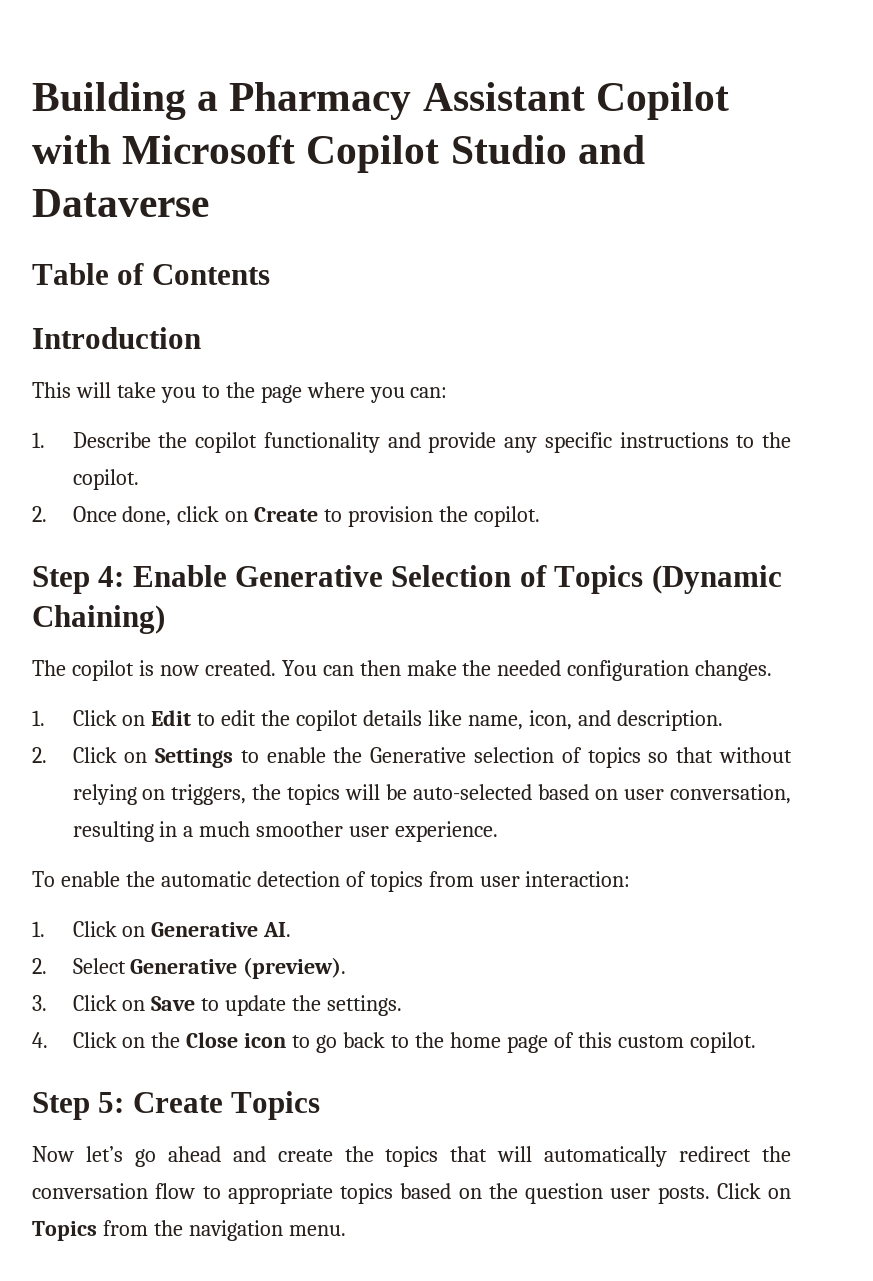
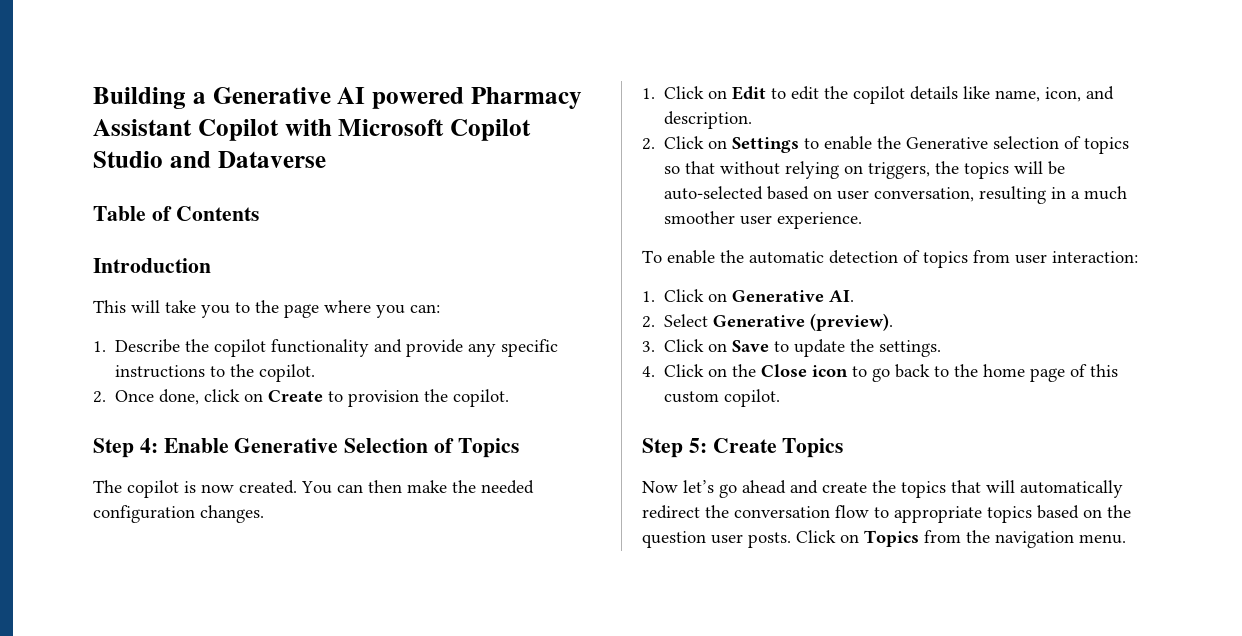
(219, 101) none -> [212,87,464,109] Generative AI powered
[651,565,782,594] [32,605,165,634] (Dynamic Chaining) -> (519, 448) none

